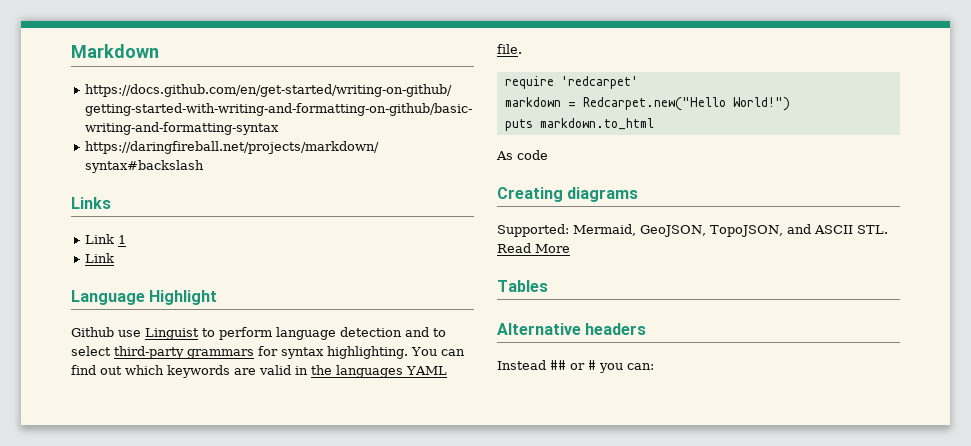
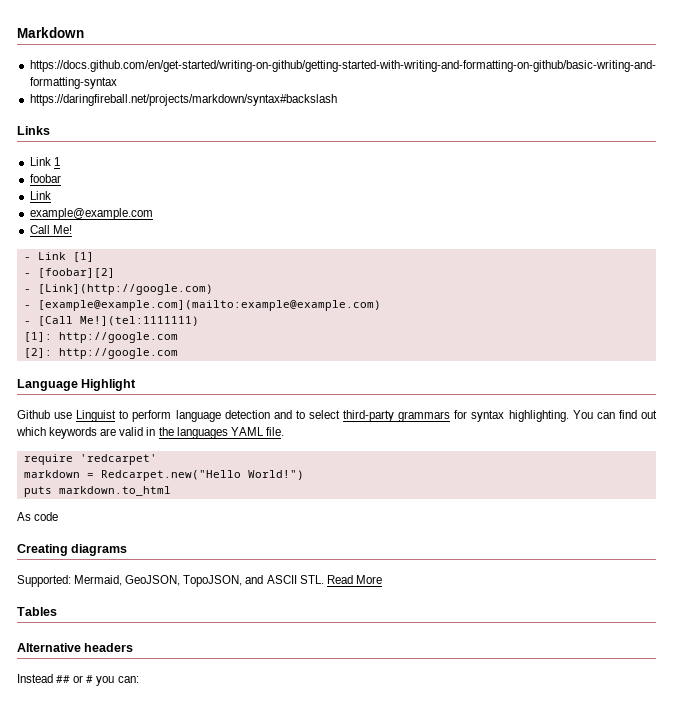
[84,253,114,263] // Link -> [29,174,61,183] [29,191,51,200] [29,208,153,220] [29,225,72,234] [23,252,94,262] [23,268,115,278] [23,284,213,295] [23,300,381,311] [23,316,199,326] [23,332,178,343] [23,348,178,359] // foobar // Link // example@example.com // Call Me! // - Link [1] // - [foobar][2] // - [Link](http://google.com) // - [example@example.com](mailto:example@example.com) // - [Call Me!](tel:1111111) // [1]: http://google.com // [2]: http://google.com

